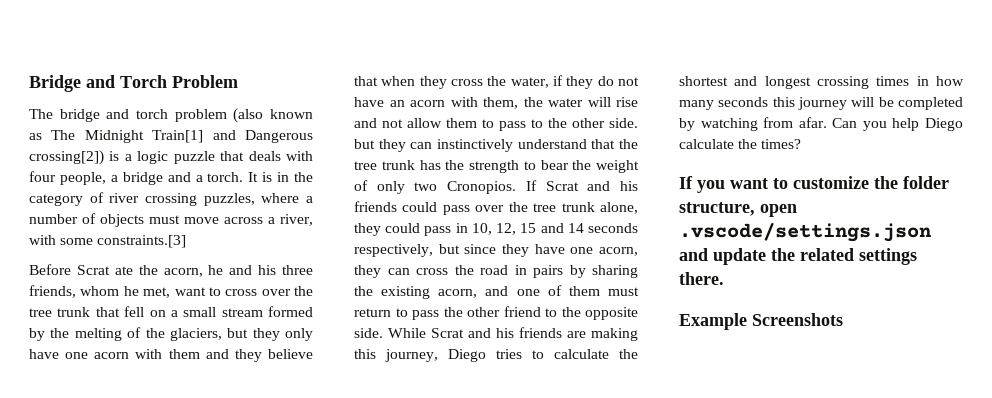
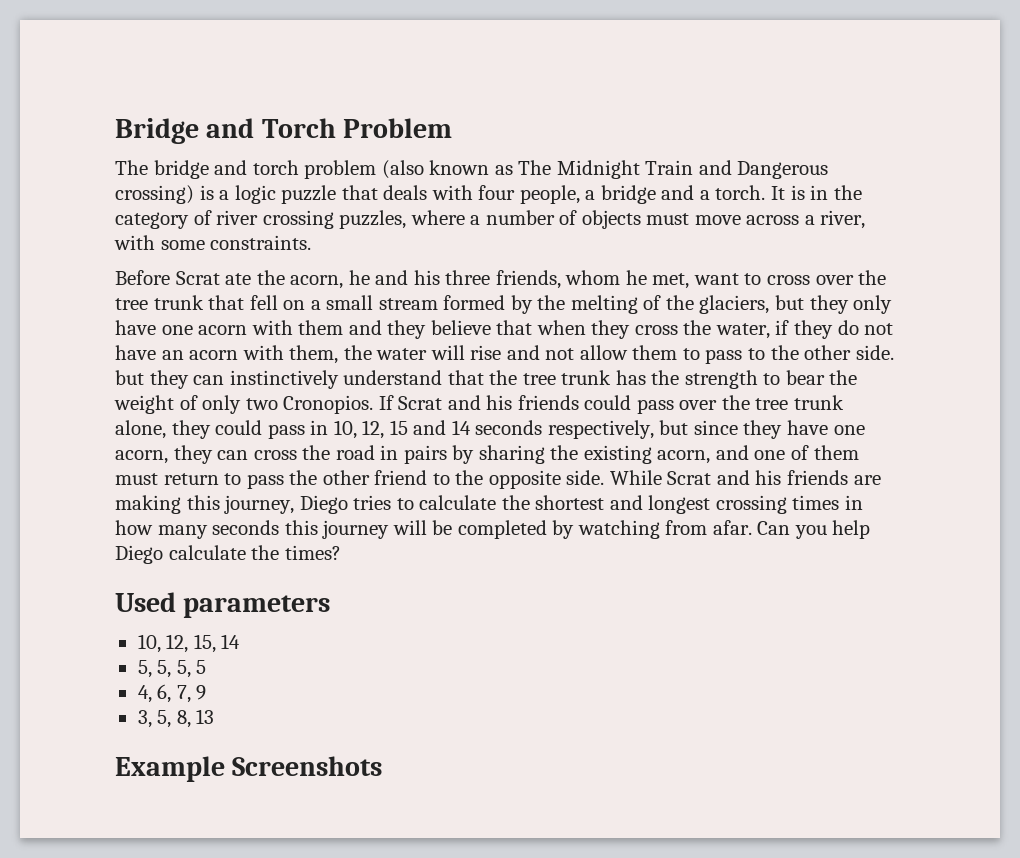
[152,130,204,143] Train[1] -> [645,160,694,175] Train
[29,150,104,165] crossing[2]) -> [115,185,194,204] crossing)
[97,235,187,248] constraints.[3] -> [210,235,312,250] constraints.
[679,176,949,193] [679,202,797,217] [679,223,931,242] [679,248,917,265] [679,272,724,285] If you want to customize the folder structure, open .vscode/settings.json and update the related settings there. -> [115,592,331,618] [137,634,241,653] [137,660,207,678] [137,684,207,703] [137,709,215,728] Used parameters // 10, 12, 15, 14 // 5, 5, 5, 5 // 4, 6, 7, 9 // 3, 5, 8, 13

